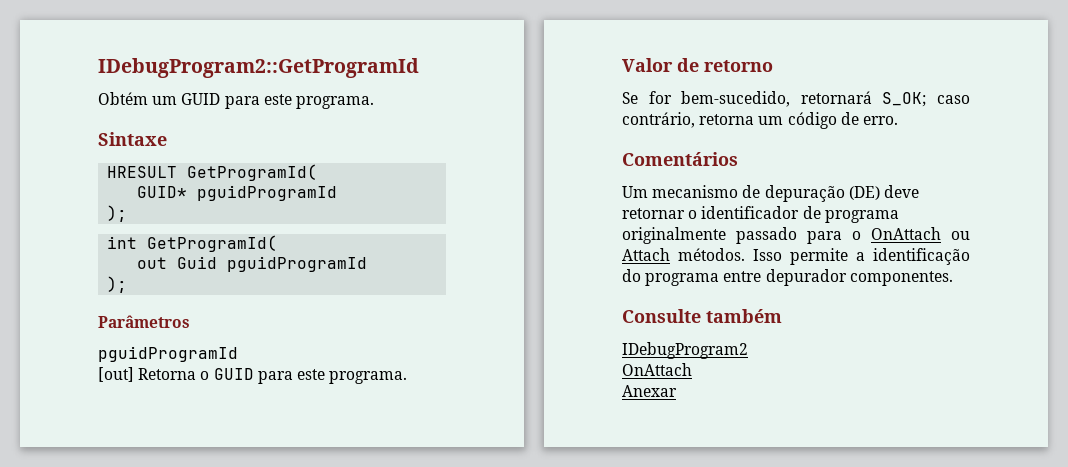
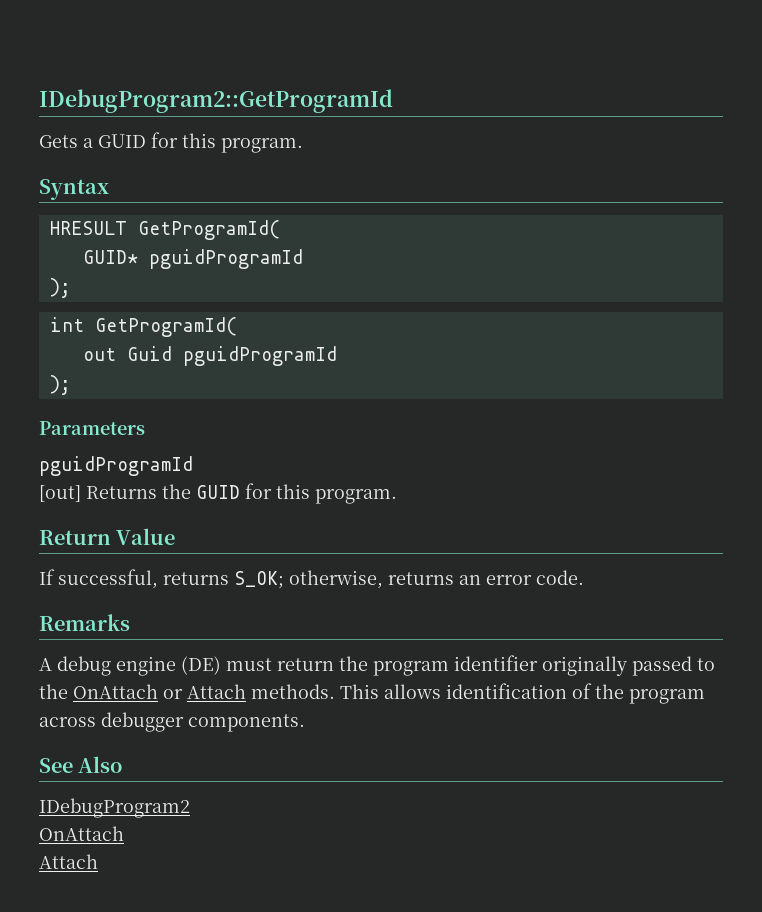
[98,92,374,109] [98,132,167,146] Obtém um GUID para este programa. // Sintaxe -> [39,132,303,153] [39,179,109,200] Gets a GUID for this program. // Syntax
[98,315,190,328] Parâmetros -> [39,421,145,435] Parameters
[138,368,408,384] [622,58,773,72] [622,91,970,107] [622,112,898,129] [622,152,738,166] [622,185,919,202] [622,206,899,223] [622,227,970,244] [622,248,970,265] [622,269,953,286] [622,309,782,323] Retorna o GUID para este programa. // Valor de retorno // Se for bem-sucedido, retornará S_OK; caso contrário, retorna um código de erro. // Comentários // Um mecanismo de depuração (DE) deve retornar o identificador de programa originalmente passado para o OnAttach ou Attach métodos. Isso permite a identificação do programa entre depurador componentes. // Consulte também -> [86,483,397,504] [39,528,176,545] [39,569,584,589] [39,614,130,631] [39,655,715,676] [39,683,705,704] [39,712,305,732] [39,756,123,773] Returns the GUID for this program. // Return Value // If successful, returns S_OK; otherwise, returns an error code. // Remarks // A debug engine (DE) must return the program identifier originally passed to the OnAttach or Attach methods. This allows identification of the program across debugger components. // See Also
[622,385,677,397] Anexar -> [39,854,98,869] Attach

